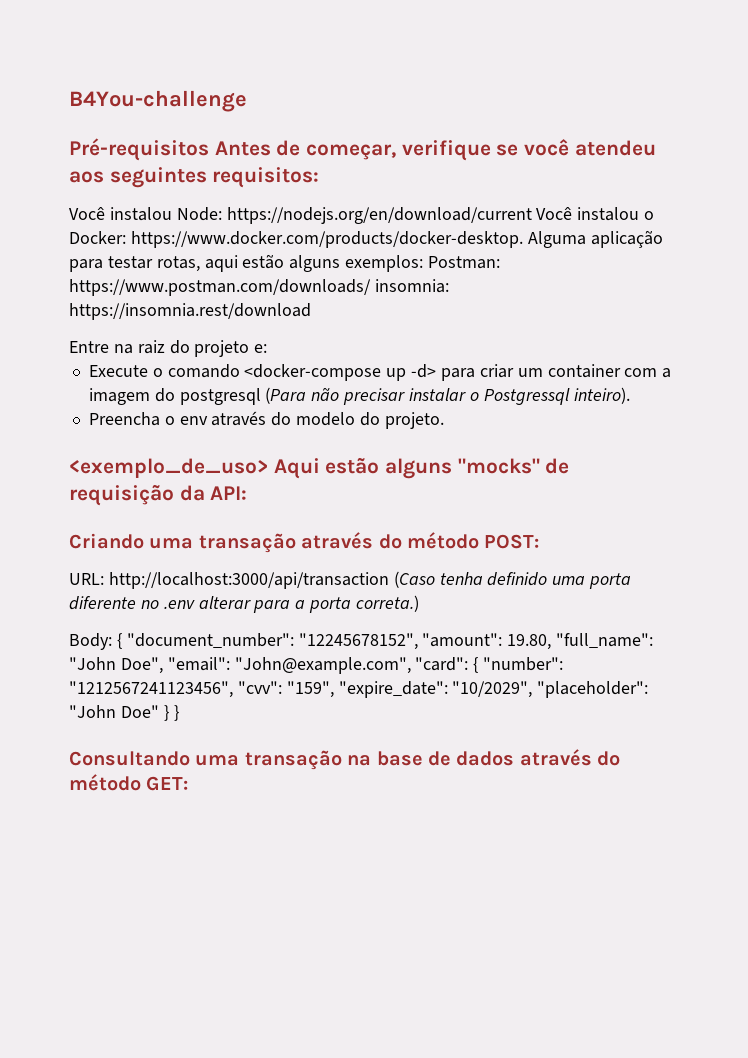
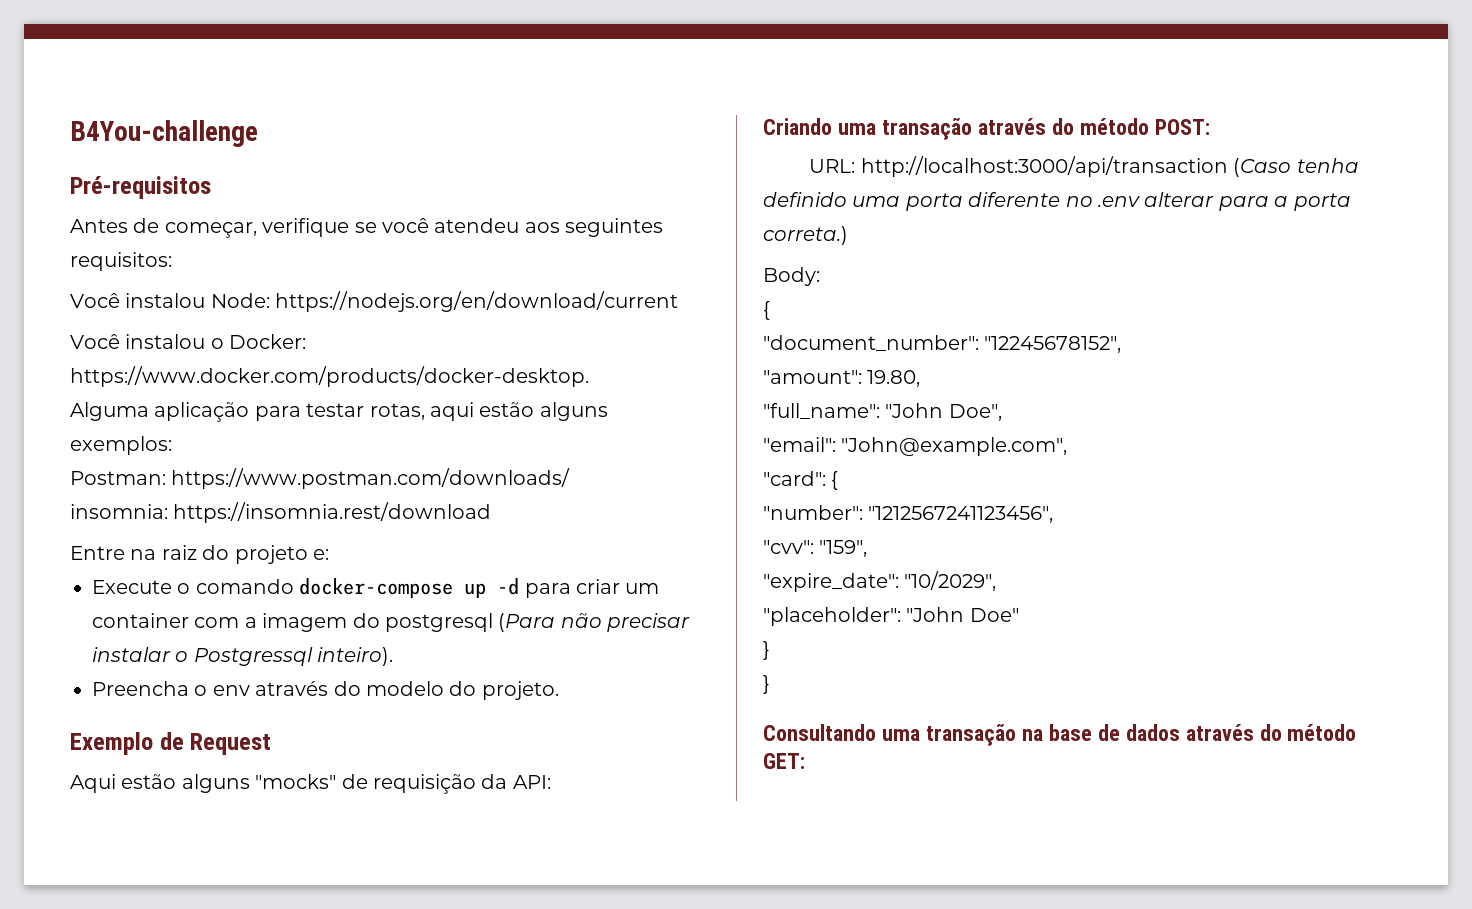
(209, 149) none -> (211, 187) //
(532, 215) none -> (679, 301) //
(523, 239) none -> (589, 376) //
(424, 263) none -> (172, 445) //
(371, 287) none -> (571, 478) //
[244,364,437,381] <docker-compose up -d> -> [299,578,520,598] docker-compose up -d
[69,458,268,478] <exemplo_de_uso> -> [70,732,272,755] Exemplo de Request //
[116,633,122,649] { -> [763,301,770,320] // { //
(418, 641) none -> (1122, 344) //
(552, 642) none -> (921, 378) //
(163, 665) none -> (1002, 412) //
(411, 665) none -> (1068, 446) //
(479, 665) none -> (839, 480) //
(233, 689) none -> (1054, 514) //
(334, 689) none -> (868, 548) //
(533, 689) none -> (997, 581) //
[163,705,169,721] } -> [763,641,770,660] // } //

